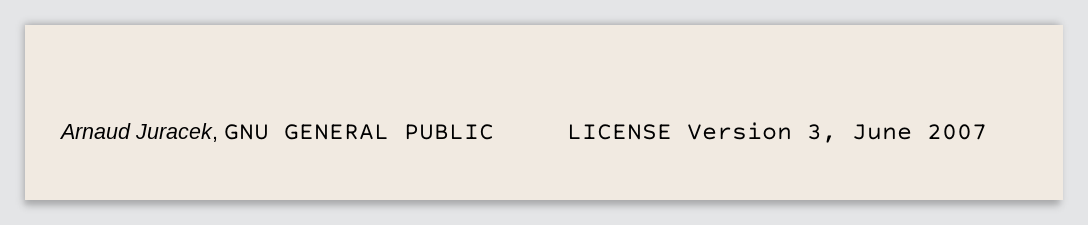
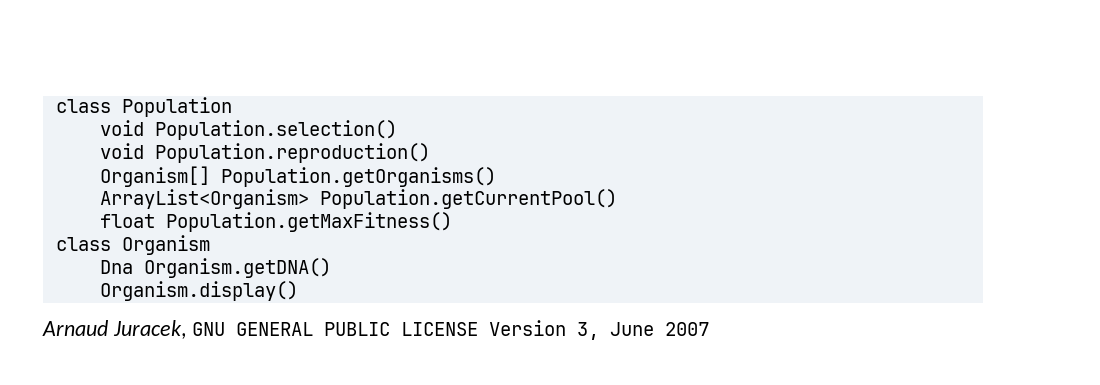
(59, 131) none -> [55,97,232,117] [99,120,397,140] [99,143,430,163] [99,166,496,187] [99,189,617,209] [99,212,452,232] [55,235,210,255] [99,258,331,278] [99,281,298,301] class Population // void Population.selection() // void Population.reproduction() // Organism[] Population.getOrganisms() // ArrayList<Organism> Population.getCurrentPool() // float Population.getMaxFitness() // class Organism // Dna Organism.getDNA() // Organism.display() //

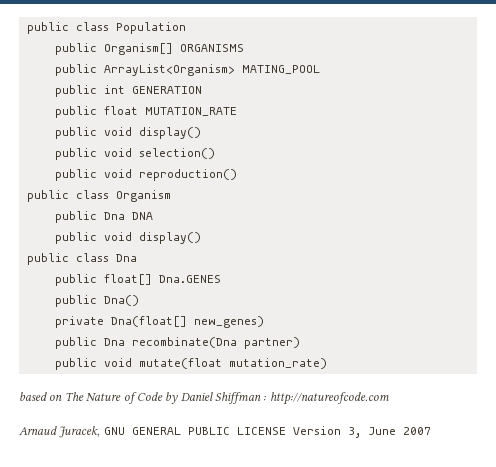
(55, 106) none -> [26,22,69,34] public
[99,120,397,140] [99,143,430,163] [99,166,496,187] [99,189,617,209] [99,212,452,232] [55,235,210,255] [99,258,331,278] [99,281,298,301] void Population.selection() // void Population.reproduction() // Organism[] Population.getOrganisms() // ArrayList<Organism> Population.getCurrentPool() // float Population.getMaxFitness() // class Organism // Dna Organism.getDNA() // Organism.display() -> [54,43,244,55] [54,64,320,76] [54,85,202,97] [54,106,237,118] [54,127,201,139] [54,148,215,160] [54,169,237,181] [26,190,171,202] [54,211,153,223] [54,232,201,244] [26,253,137,265] [54,274,221,286] [54,295,139,307] [54,316,264,328] [54,337,300,349] [54,358,327,370] [19,392,389,405] public Organism[] ORGANISMS // public ArrayList<Organism> MATING_POOL // public int GENERATION // public float MUTATION_RATE // public void display() // public void selection() // public void reproduction() // public class Organism // public Dna DNA // public void display() // public class Dna // public float[] Dna.GENES // public Dna() // private Dna(float[] new_genes) // public Dna recombinate(Dna partner) // public void mutate(float mutation_rate) // based on The Nature of Code by Daniel Shiffman : http://natureofcode.com

